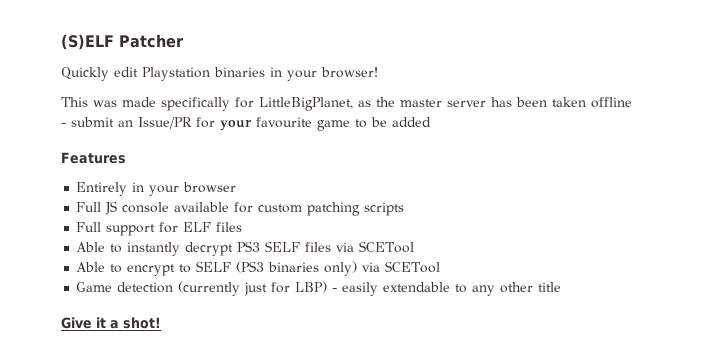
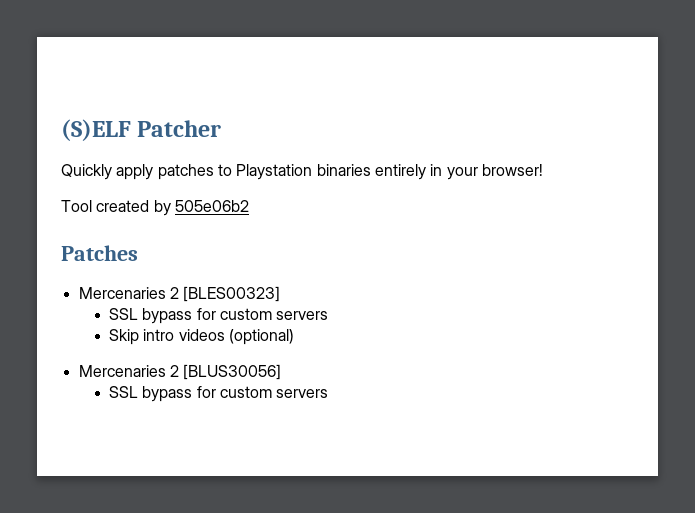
[114,67,138,77] edit -> [116,164,232,180] apply patches to
(265, 72) none -> [374,164,426,180] entirely
[61,97,632,111] [61,117,431,131] [61,152,126,164] [76,182,237,196] [76,201,405,216] [76,222,243,236] [76,241,415,256] [76,261,441,276] [76,281,562,296] [61,317,161,329] This was made specifically for LittleBigPlanet, as the master server has been taken offline - submit an Issue/PR for your favourite game to be added // Features // Entirely in your browser // Full JS console available for custom patching scripts // Full support for ELF files // Able to instantly decrypt PS3 SELF files via SCETool // Able to encrypt to SELF (PS3 binaries only) via SCETool // Game detection (currently just for LBP) - easily extendable to any other title // Give it a shot! -> [61,200,249,216] [61,245,138,261] [78,286,281,302] [109,308,329,324] [109,329,295,345] [78,364,282,380] [109,386,329,402] Tool created by 505e06b2 // Patches // Mercenaries 2 [BLES00323] // SSL bypass for custom servers // Skip intro videos (optional) // Mercenaries 2 [BLUS30056] // SSL bypass for custom servers

